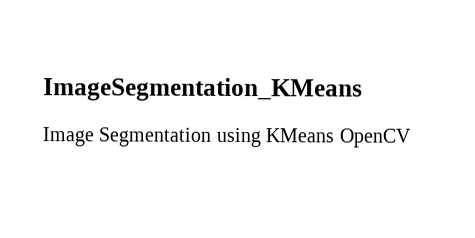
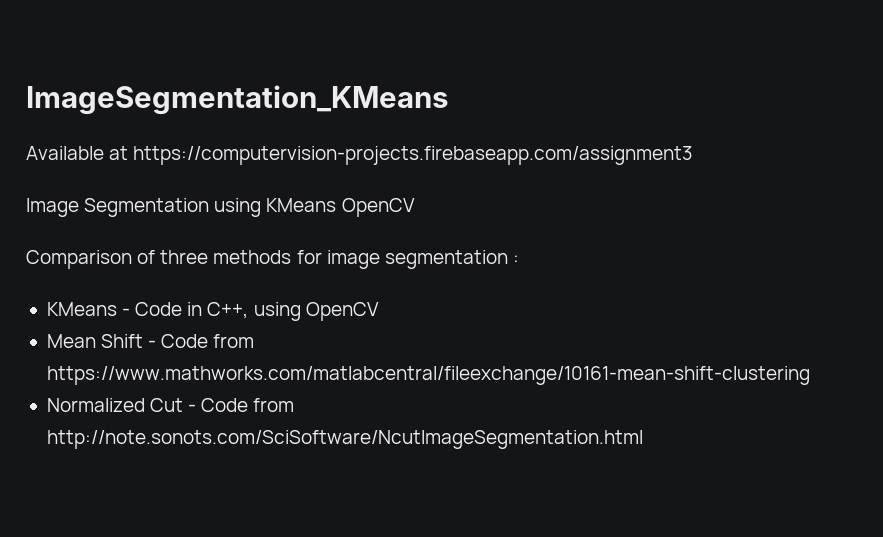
(363, 89) none -> [26,146,694,165] // Available at https://computervision-projects.firebaseapp.com/assignment3
(411, 138) none -> [26,250,519,269] [46,302,379,321] [46,334,255,348] [46,366,810,385] [46,398,295,412] [46,430,643,449] // Comparison of three methods for image segmentation : // KMeans - Code in C++, using OpenCV // Mean Shift - Code from https://www.mathworks.com/matlabcentral/fileexchange/10161-mean-shift-clustering // Normalized Cut - Code from http://note.sonots.com/SciSoftware/NcutImageSegmentation.html

